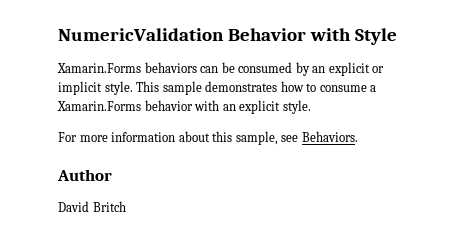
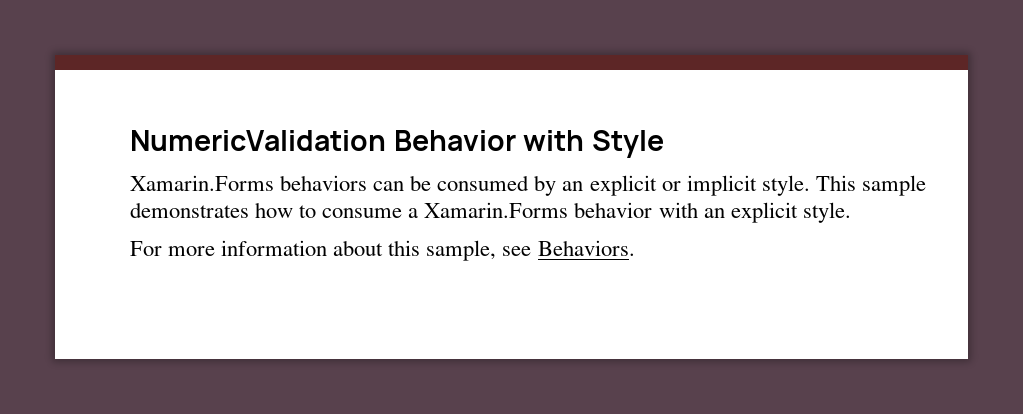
[57,169,112,181] [58,201,126,212] // Author // David Britch -> (635, 248) none

